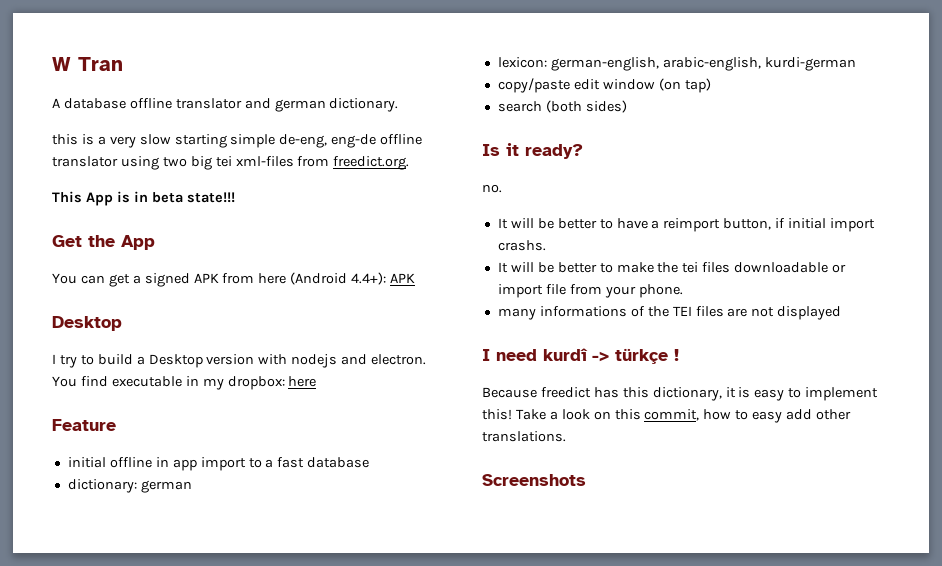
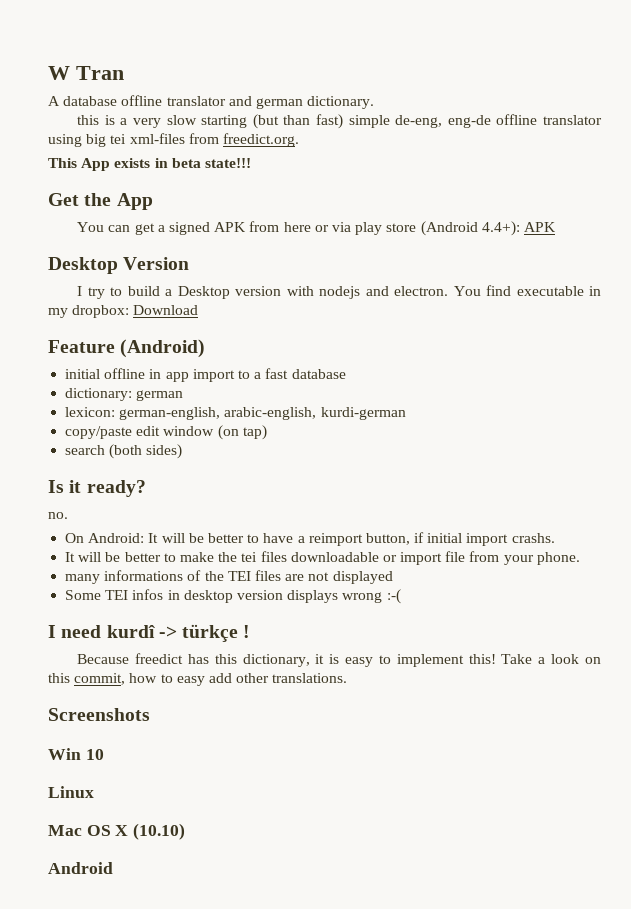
(227, 141) none -> [252,114,344,129] (but than fast)
[162,157,187,167] two -> (82, 140) none
[116,191,130,203] is -> [114,158,151,168] exists
(287, 278) none -> [314,222,417,235] or via play store
(122, 323) none -> [123,257,190,270] Version
[288,376,317,387] here -> [133,305,199,315] Download
(116, 425) none -> [120,339,206,358] (Android)
(502, 188) none -> [65,533,145,543] On Android:
(842, 313) none -> [65,589,401,604] // Some TEI infos in desktop version displays wrong :-(
(586, 480) none -> [48,748,104,760] [48,786,94,798] [48,823,186,840] [48,862,113,874] // Win 10 // Linux // Mac OS X (10.10) // Android

